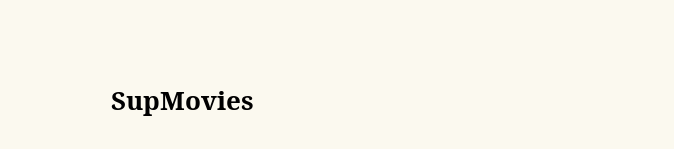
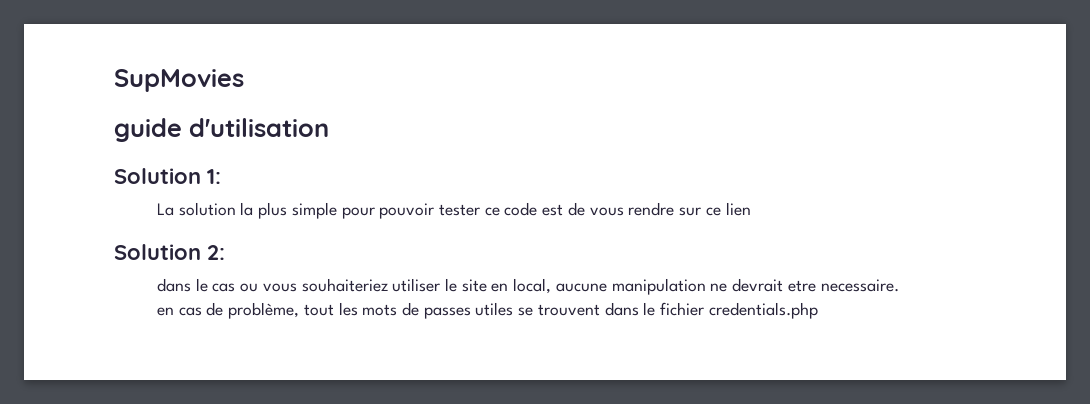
(254, 103) none -> [114,118,329,142] [114,168,221,184] [156,202,751,219] [114,244,225,260] [156,278,899,295] [156,302,818,319] // guide d'utilisation // Solution 1: // La solution la plus simple pour pouvoir tester ce code est de vous rendre sur ce lien // Solution 2: // dans le cas ou vous souhaiteriez utiliser le site en local, aucune manipulation ne devrait etre necessaire. // en cas de problème, tout les mots de passes utiles se trouvent dans le fichier credentials.php

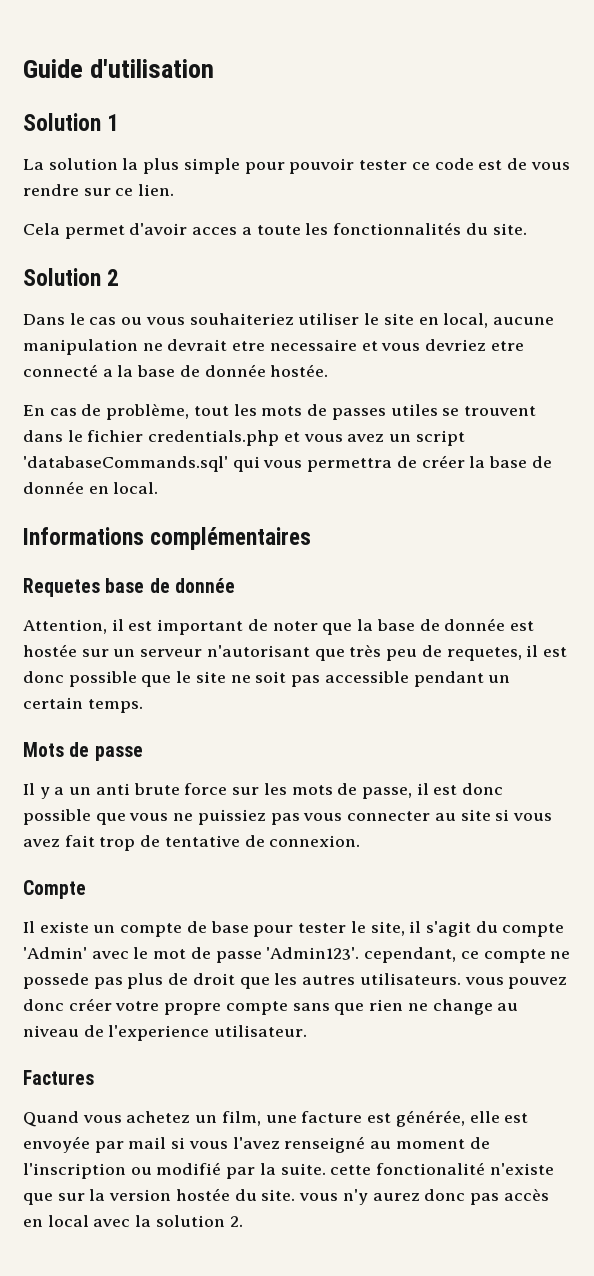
[114,69,244,92] [114,118,182,142] SupMovies // guide -> [23,59,83,78] Guide
[207,169,221,184] 1: -> [107,114,120,131] 1
[725,202,751,216] [114,244,225,260] [156,278,191,292] lien // Solution 2: // dans -> [138,184,175,196] [23,222,527,239] [23,268,120,286] [23,314,65,325] lien. // Cela permet d'avoir acces a toute les fonctionnalités du site. // Solution 2 // Dans
[820,279,899,292] [156,307,174,316] necessaire. // en -> [269,339,524,351] [23,364,329,377] [23,405,45,416] necessaire et vous devriez etre connecté a la base de donnée hostée. // En
(818, 310) none -> [283,430,465,446] [23,455,552,472] [23,481,159,494] [23,527,312,550] [23,578,235,597] [23,618,534,635] [23,644,567,661] [23,671,511,687] [23,697,143,713] [23,742,143,761] [23,783,504,799] [23,809,552,825] [23,835,361,851] [23,880,86,899] [23,921,565,937] [23,947,571,963] [23,973,568,989] [23,998,519,1015] [23,1025,308,1041] [23,1070,94,1085] [23,1110,529,1127] [23,1136,490,1153] [23,1162,554,1179] [23,1188,549,1205] [23,1215,243,1227] et vous avez un script 'databaseCommands.sql' qui vous permettra de créer la base de donnée en local. // Informations complémentaires // Requetes base de donnée // Attention, il est important de noter que la base de donnée est hostée sur un serveur n'autorisant que très peu de requetes, il est donc possible que le site ne soit pas accessible pendant un certain temps. // Mots de passe // Il y a un anti brute force sur les mots de passe, il est donc possible que vous ne puissiez pas vous connecter au site si vous avez fait trop de tentative de connexion. // Compte // Il existe un compte de base pour tester le site, il s'agit du compte 'Admin' avec le mot de passe 'Admin123'. cependant, ce compte ne possede pas plus de droit que les autres utilisateurs. vous pouvez donc créer votre propre compte sans que rien ne change au niveau de l'experience utilisateur. // Factures // Quand vous achetez un film, une facture est générée, elle est envoyée par mail si vous l'avez renseigné au moment de l'inscription ou modifié par la suite. cette fonctionalité n'existe que sur la version hostée du site. vous n'y aurez donc pas accès en local avec la solution 2.

